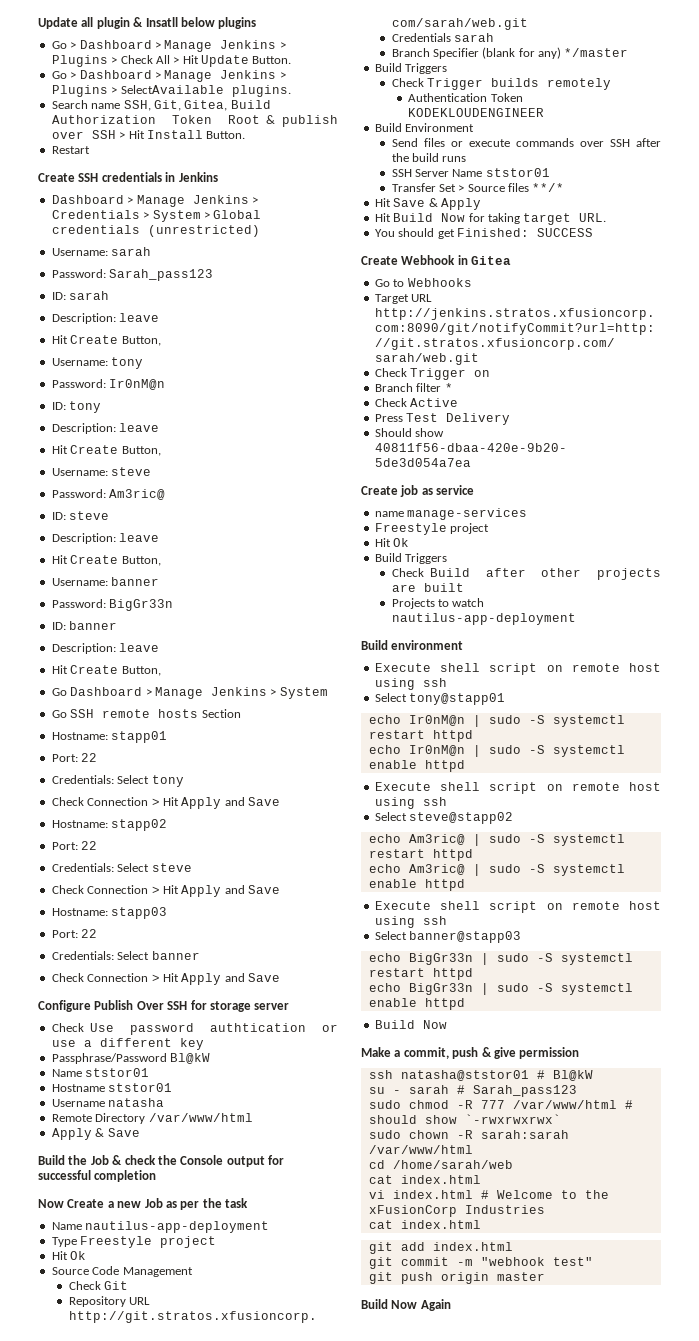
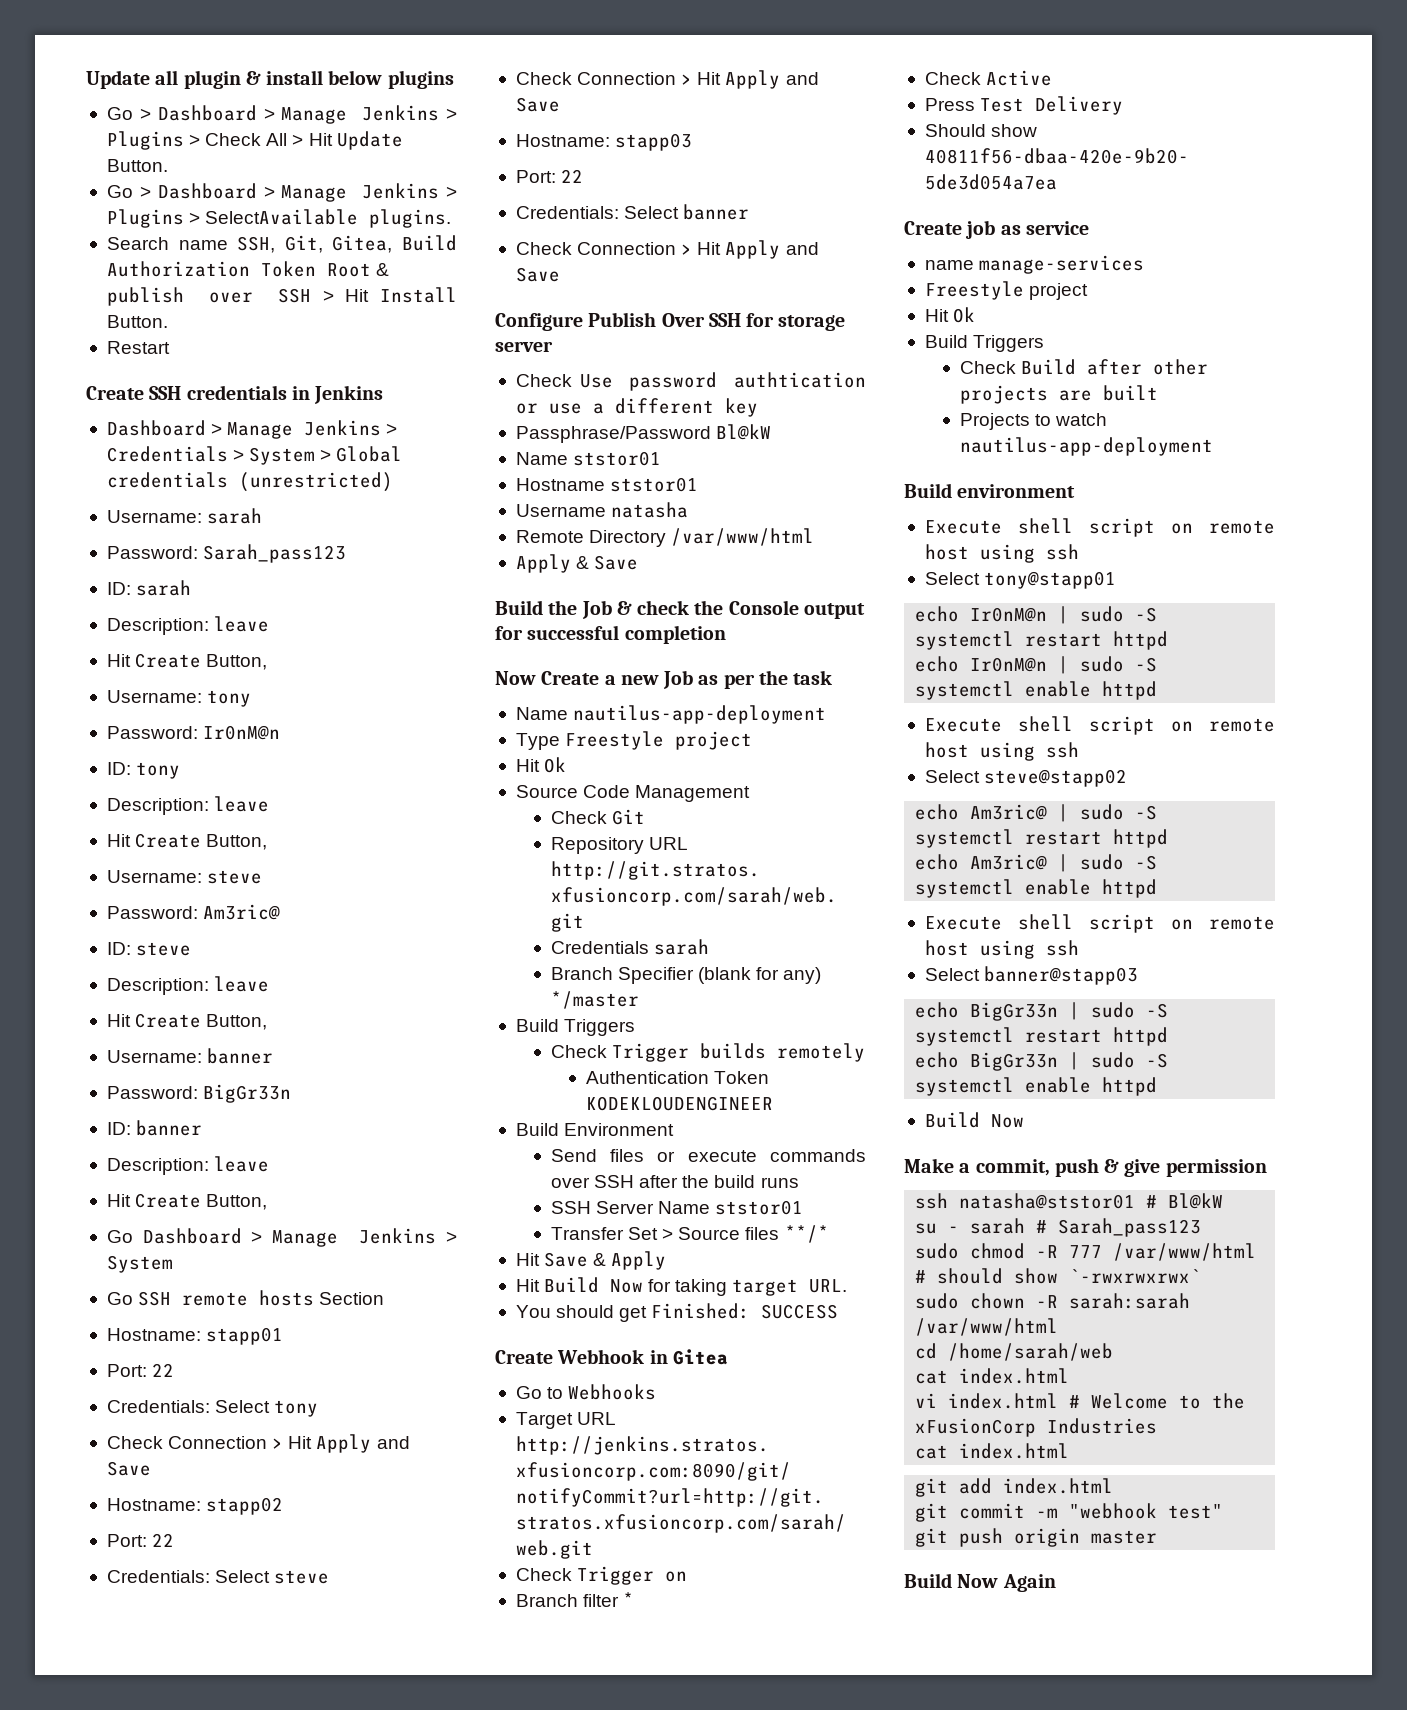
[145,17,178,27] Insatll -> [266,70,324,85] install

